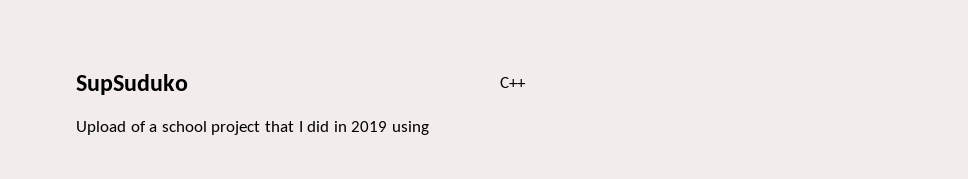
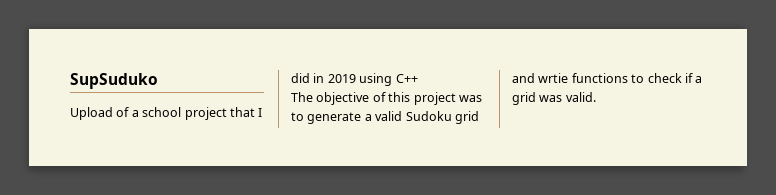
(526, 82) none -> [291,92,482,105] [291,111,479,124] [512,73,703,83] [512,92,596,105] // The objective of this project was to generate a valid Sudoku grid and wrtie functions to check if a grid was valid.

